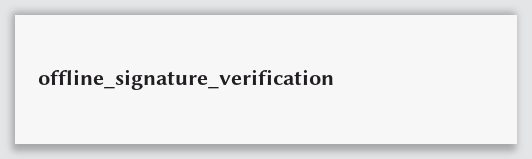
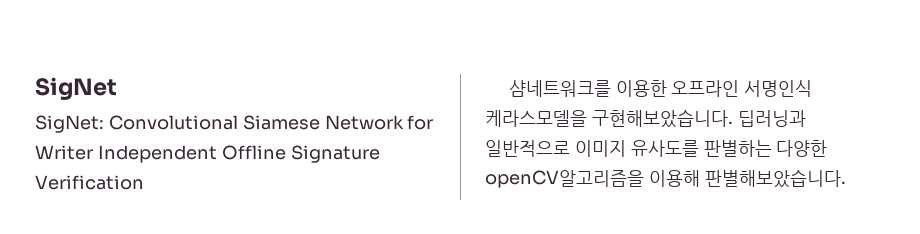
[38,69,334,90] offline_signature_verification -> [35,77,117,100] [35,115,434,133] [35,145,380,163] [35,175,144,190] [508,80,813,97] [485,109,806,128] [485,140,828,157] [485,169,846,188] SigNet // SigNet: Convolutional Siamese Network for Writer Independent Offline Signature Verification // 샴네트워크를 이용한 오프라인 서명인식 케라스모델을 구현해보았습니다. 딥러닝과 일반적으로 이미지 유사도를 판별하는 다양한 openCV알고리즘을 이용해 판별해보았습니다.

